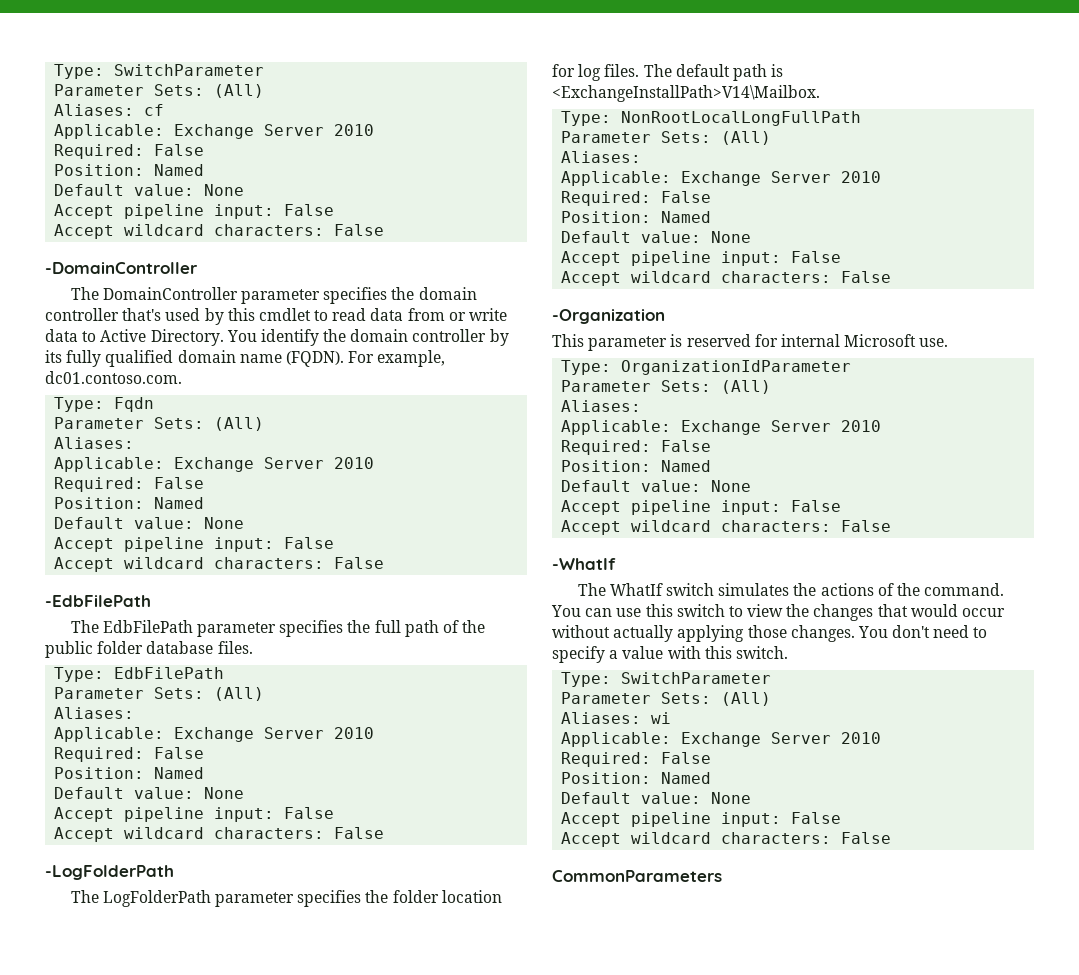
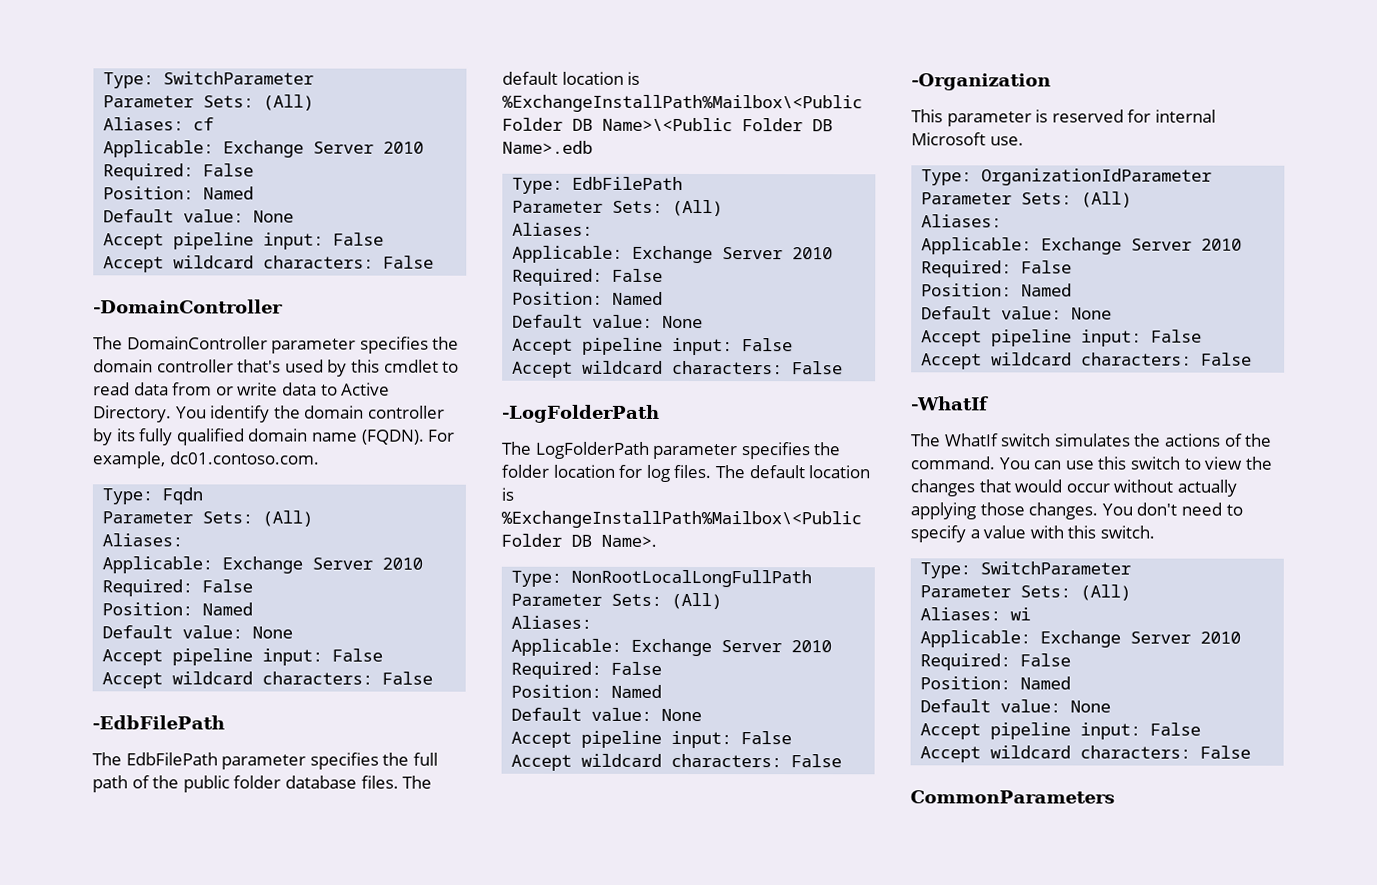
(253, 647) none -> [402,775,433,789] [502,71,641,85] [502,94,863,113] [502,117,833,132] [502,140,593,154] The default location is %ExchangeInstallPath%Mailbox\<Public Folder DB Name>\<Public Folder DB Name>.edb
[732,64,784,81] [552,85,820,102] path is <ExchangeInstallPath>V14\Mailbox. -> [808,465,871,479] [501,487,514,501] [501,510,862,529] [501,533,657,547] location is %ExchangeInstallPath%Mailbox\<Public Folder DB Name>.

